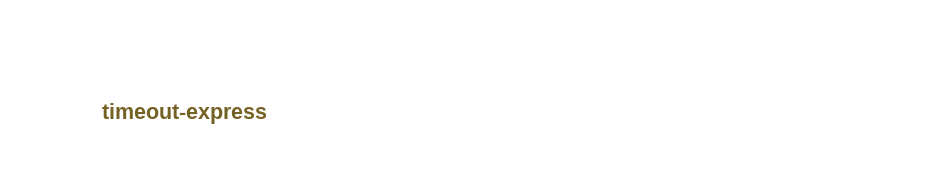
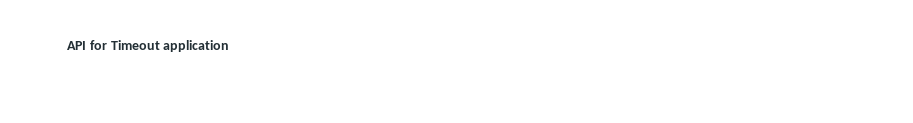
[102,103,267,124] timeout-express -> [67,40,230,52] API for Timeout application

